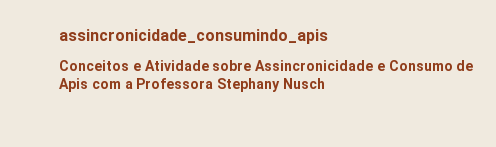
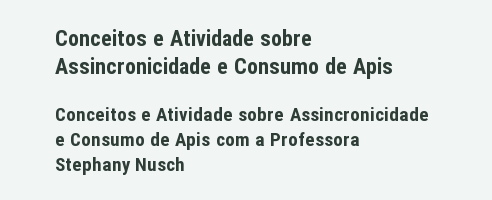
[59,29,328,44] assincronicidade_consumindo_apis -> [55,29,312,46] [55,57,393,79] Conceitos e Atividade sobre Assincronicidade e Consumo de Apis

